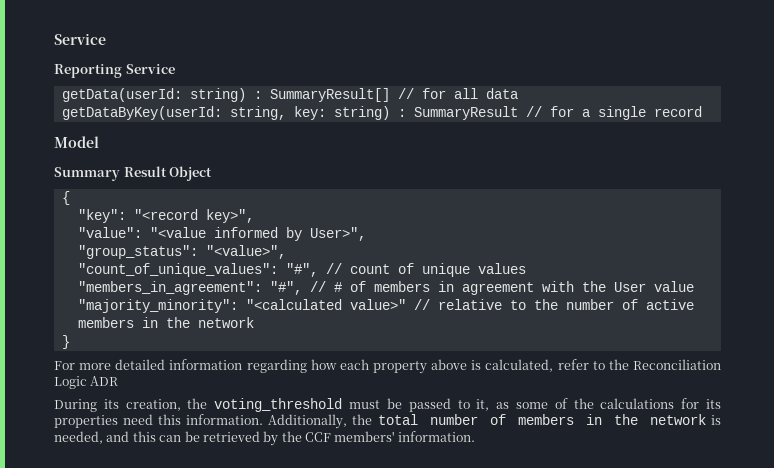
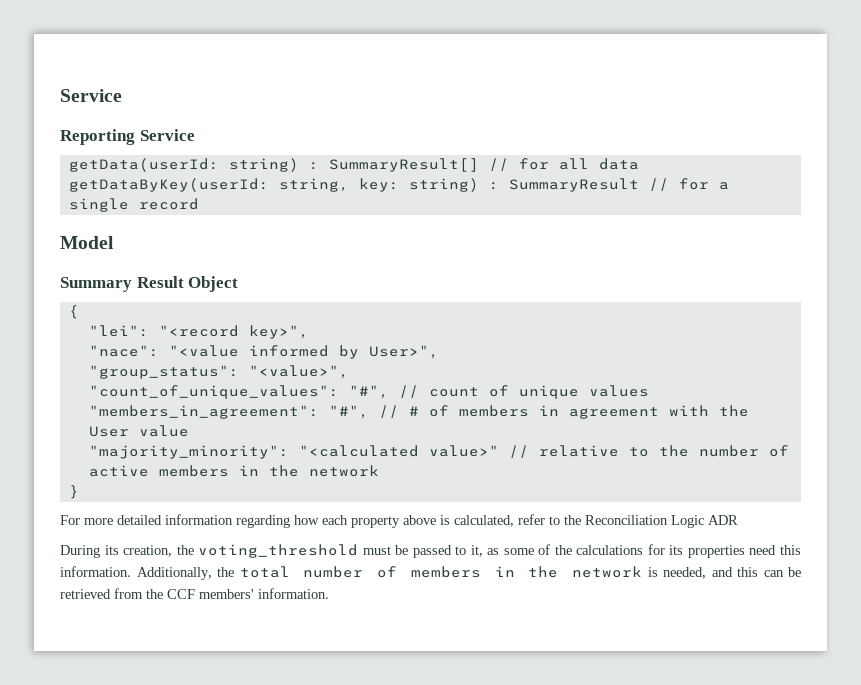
[77,209,126,223] "key": -> [88,325,149,337] "lei":
[77,227,142,238] "value": -> [88,345,159,357] "nace":
[263,431,279,446] by -> [114,588,143,599] from

